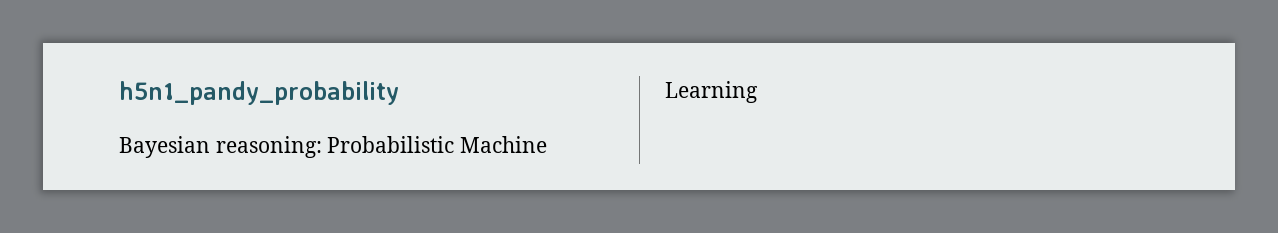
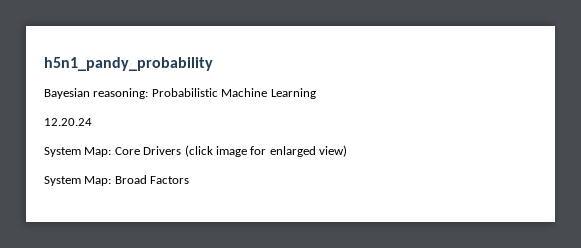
(758, 92) none -> [44,118,92,126] [44,145,347,157] [44,175,190,186] // 12.20.24 // System Map: Core Drivers (click image for enlarged view) // System Map: Broad Factors

